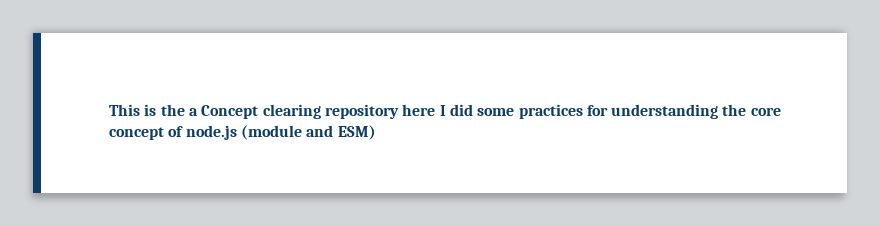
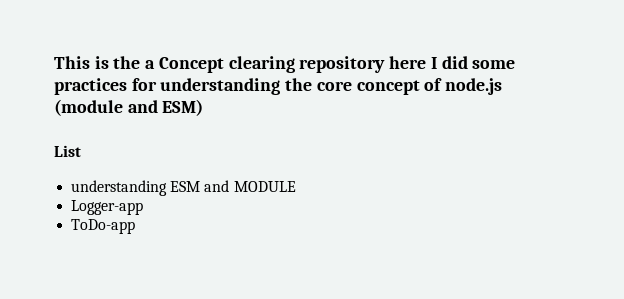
(376, 132) none -> [54,145,81,157] [71,180,296,196] [71,200,144,215] [71,219,136,234] // List // understanding ESM and MODULE // Logger-app // ToDo-app

